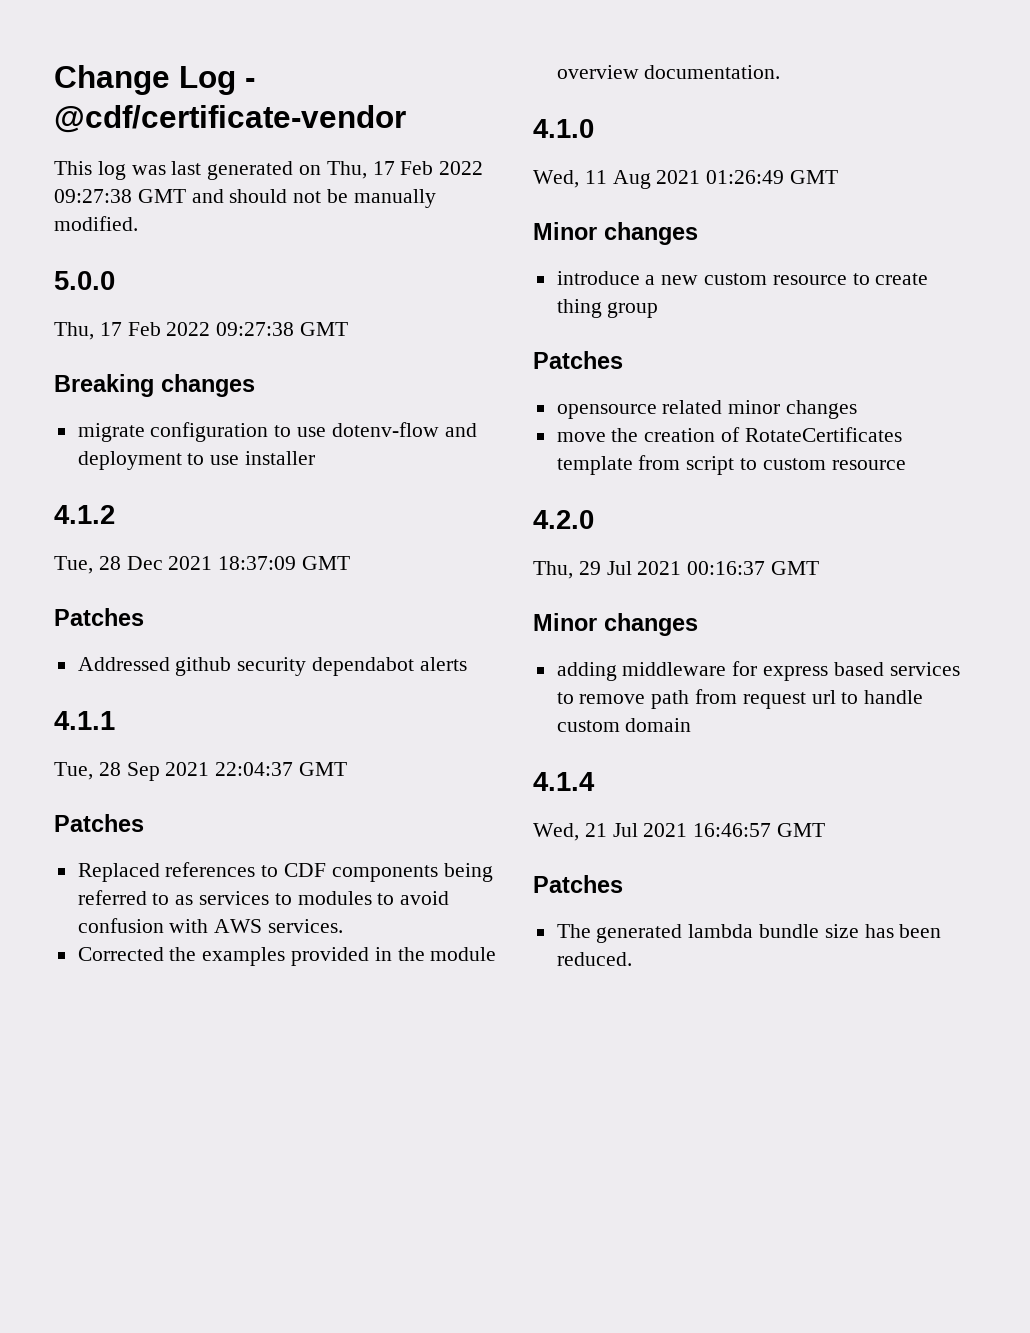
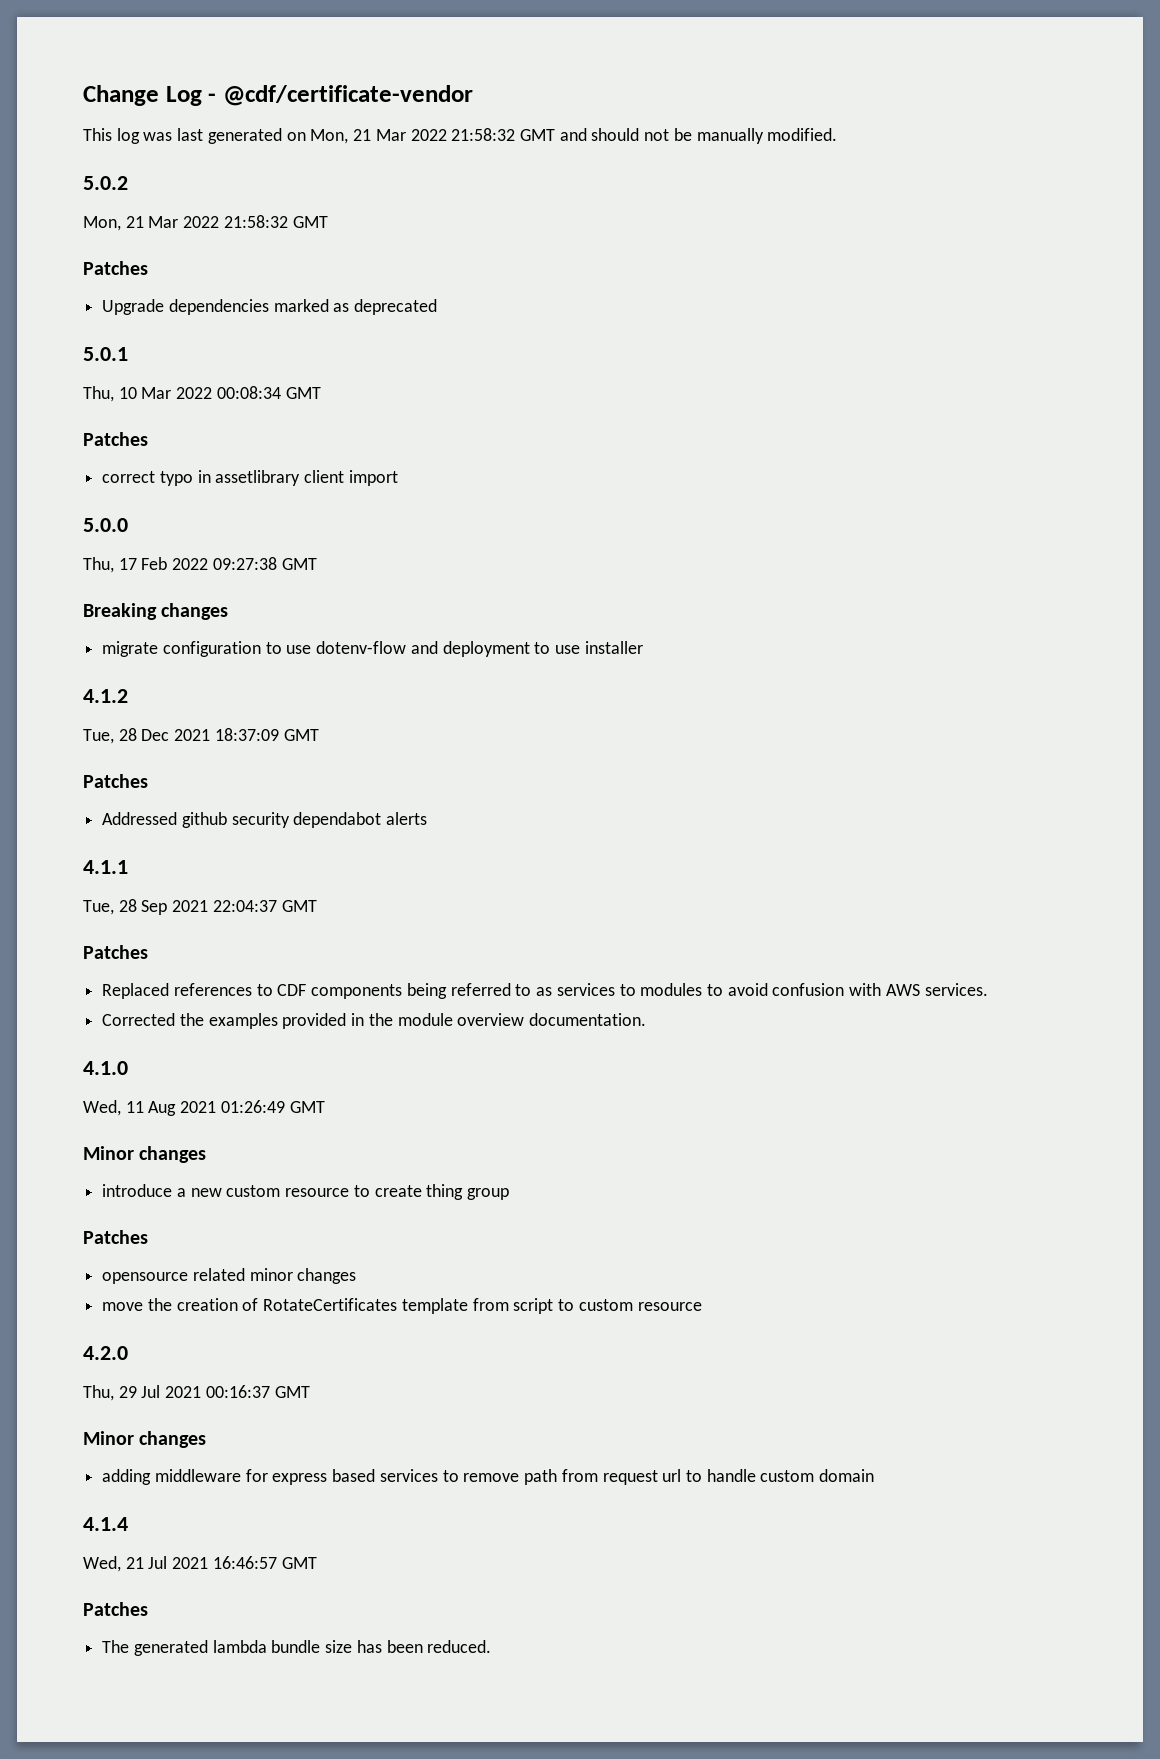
[326,161,484,179] [54,189,132,203] Thu, 17 Feb 2022 09:27:38 -> [310,128,516,144] Mon, 21 Mar 2022 21:58:32
(138, 223) none -> [83,176,128,190] [83,215,328,231] [83,261,148,275] [102,299,438,315] [83,347,128,361] [83,386,321,402] [83,432,148,446] [102,470,398,486] // 5.0.2 // Mon, 21 Mar 2022 21:58:32 GMT // Patches // Upgrade dependencies marked as deprecated // 5.0.1 // Thu, 10 Mar 2022 00:08:34 GMT // Patches // correct typo in assetlibrary client import

